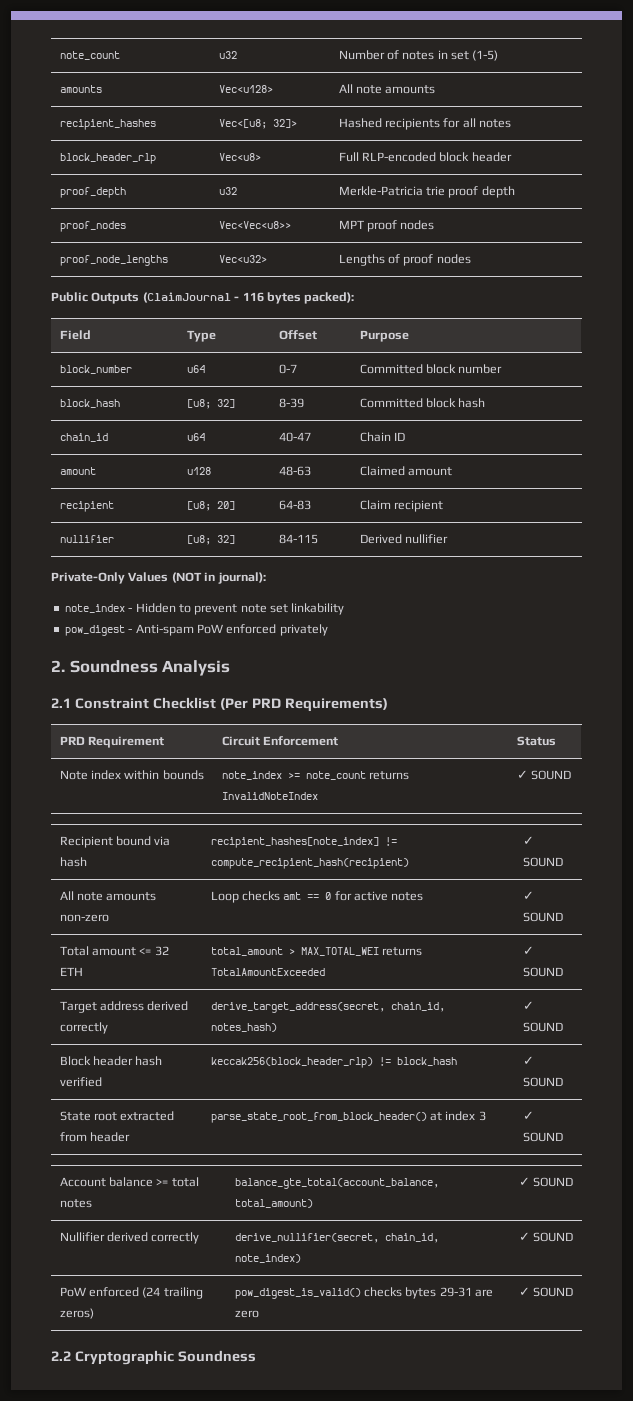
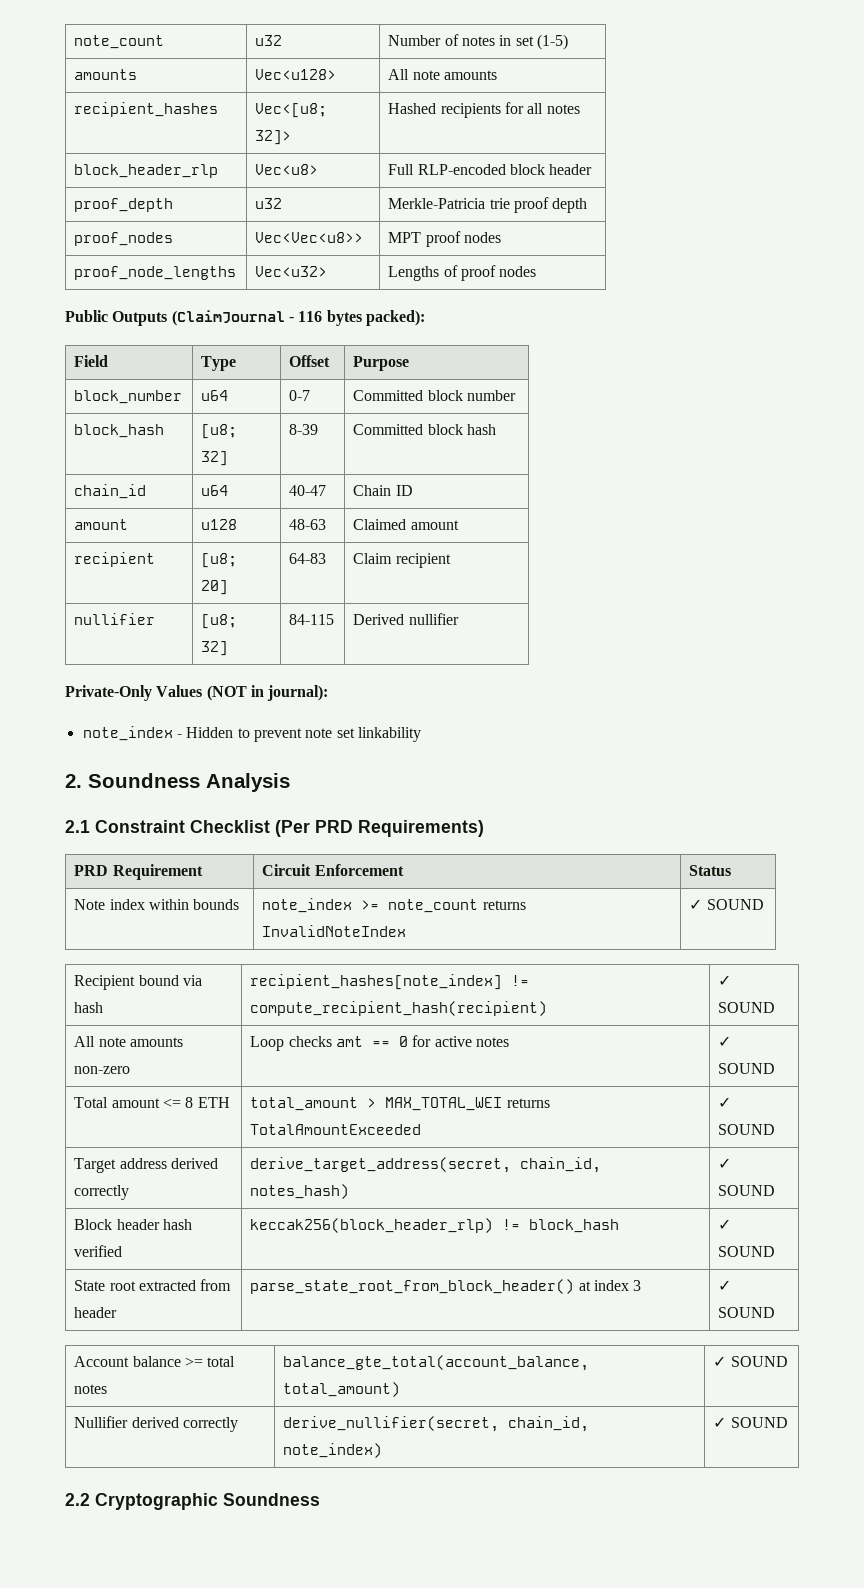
[64,624,328,636] // pow_digest - Anti-spam PoW enforced privately -> (421, 734) none
[154,946,169,956] 32 -> [185,1097,194,1108] 8
[59,1287,203,1299] [59,1308,94,1319] [234,1287,494,1299] [234,1310,259,1318] [518,1287,573,1297] // PoW enforced (24 trailing zeros) | pow_digest_is_valid() checks bytes 29-31 are zero | ✓ SOUND -> (788, 1422) none

